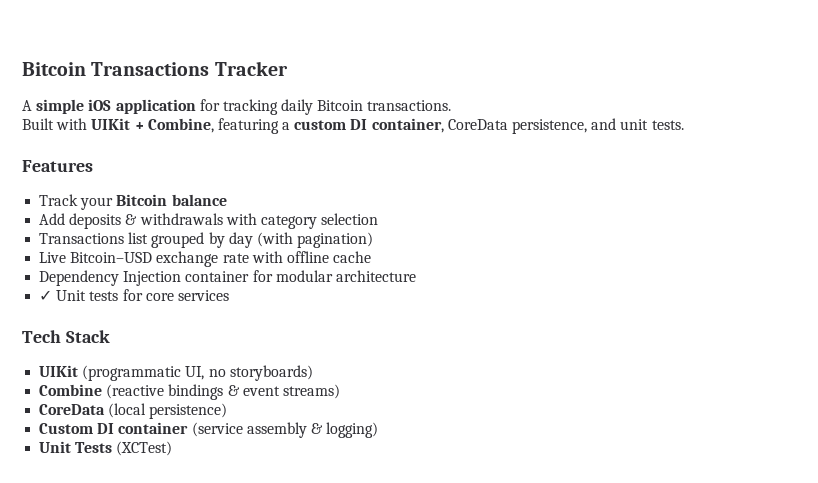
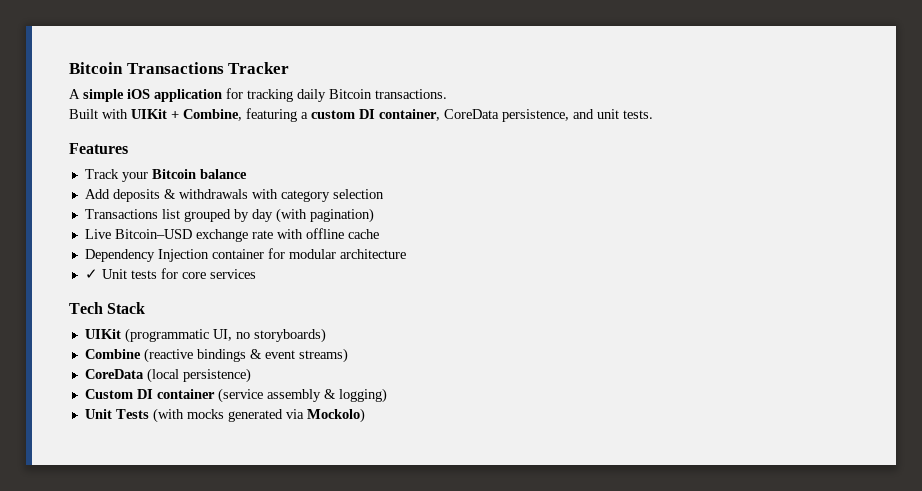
[116,441,173,456] (XCTest) -> [152,408,365,423] (with mocks generated via Mockolo)

